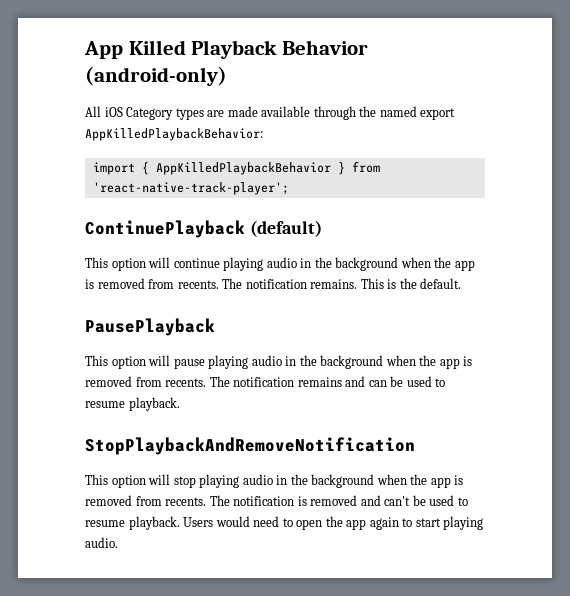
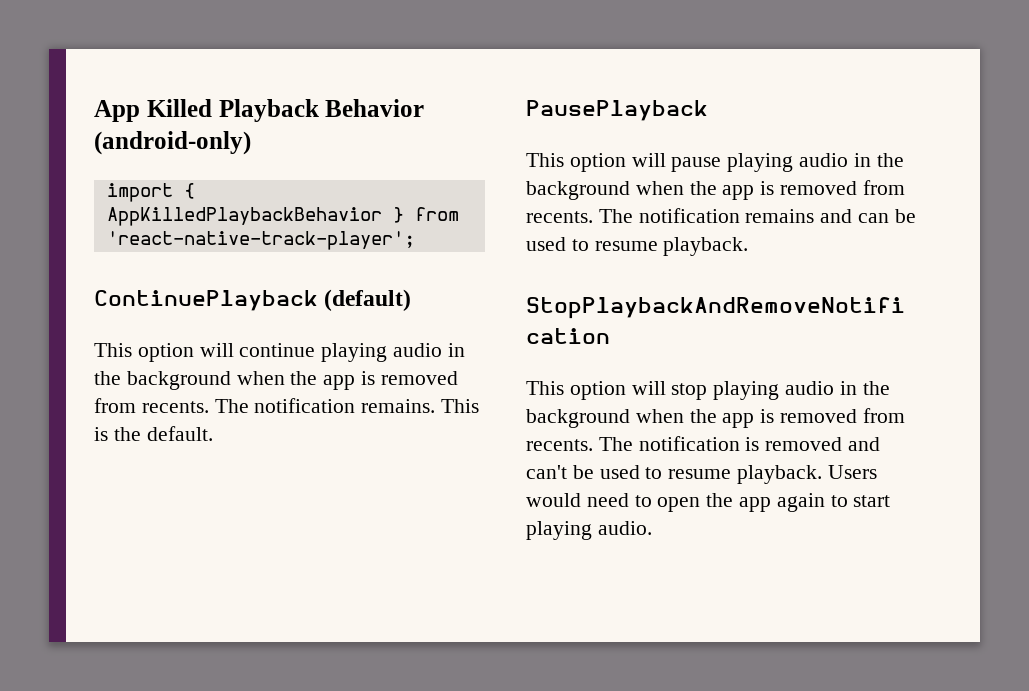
[85,106,456,120] [85,128,263,141] // All iOS Category types are made available through the named export AppKilledPlaybackBehavior: -> (251, 143) none

